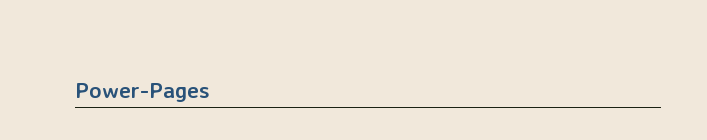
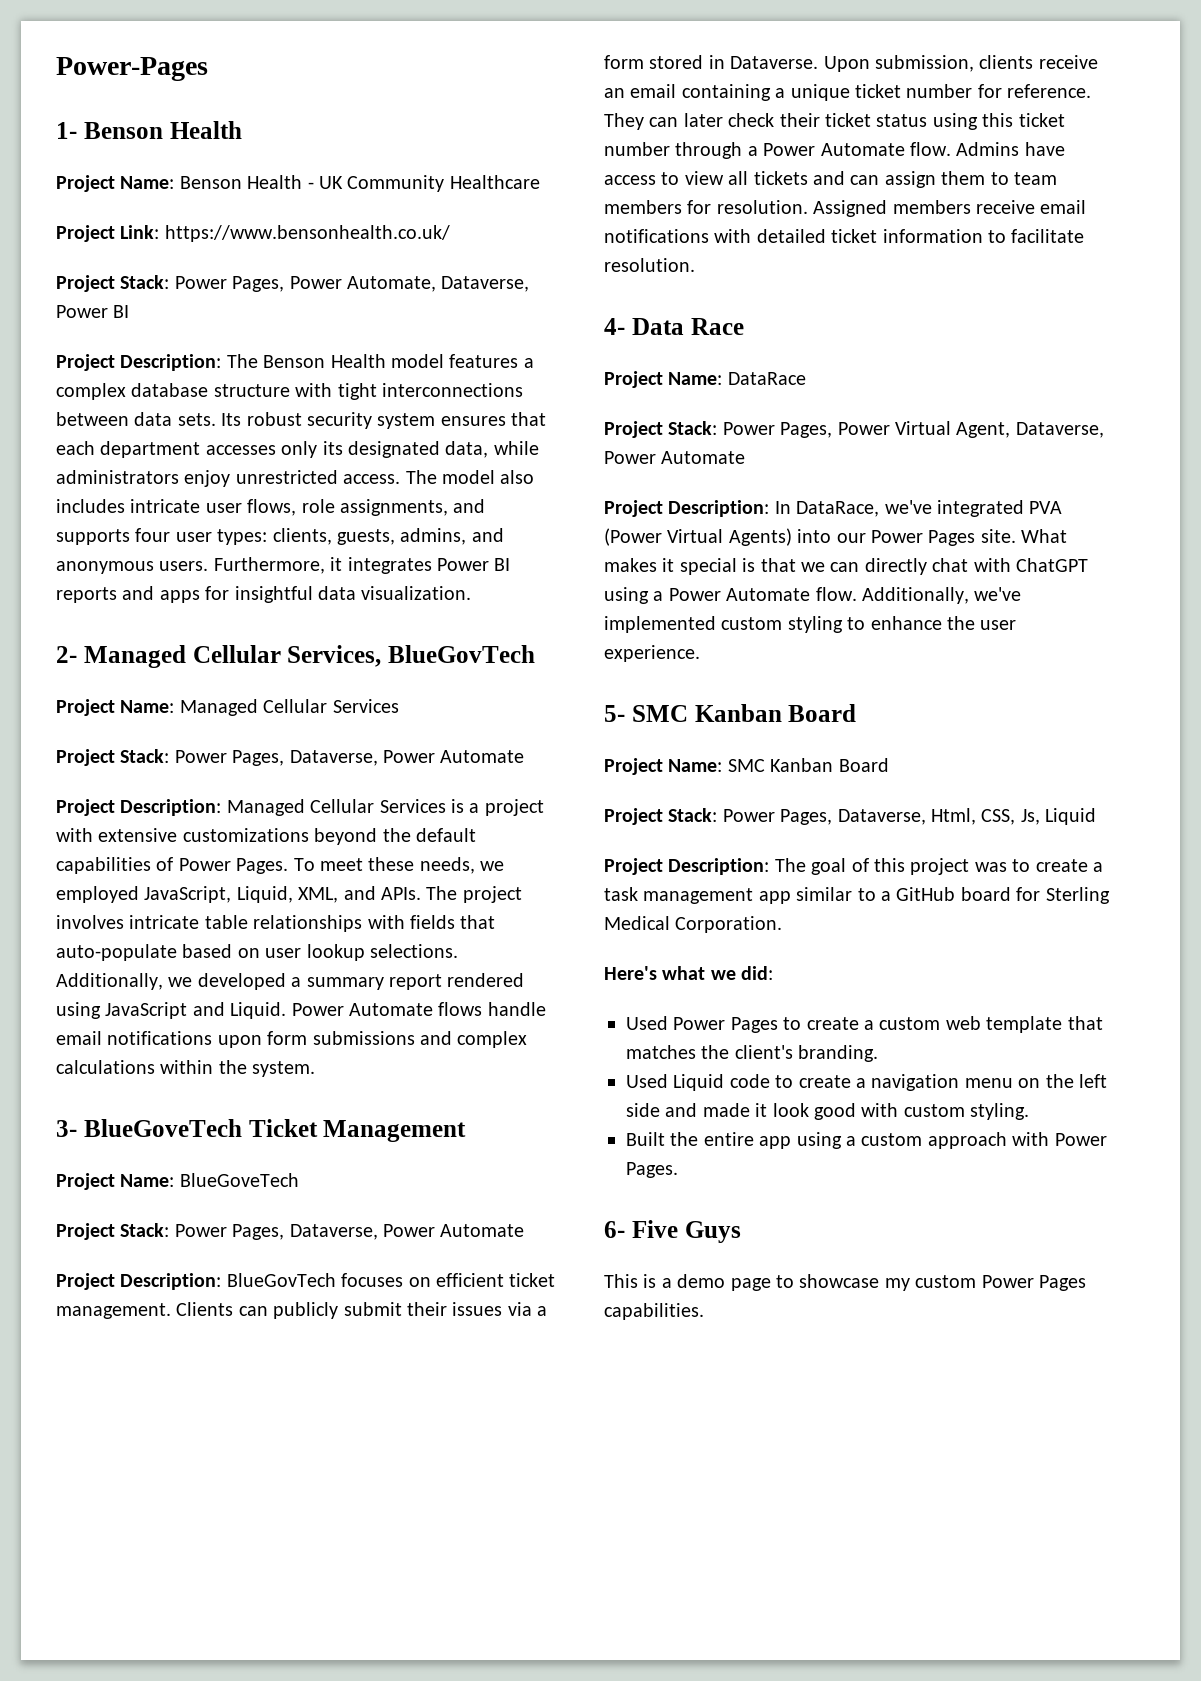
(210, 92) none -> [56,121,242,139] [56,175,540,192] [56,225,450,242] [56,275,530,292] [56,305,130,318] [56,354,534,371] [56,383,523,400] [56,412,547,429] [56,441,539,458] [56,470,535,487] [56,499,486,516] [56,528,504,545] [56,557,511,574] [56,586,472,603] [56,645,535,668] [56,699,399,716] [56,749,525,766] [56,799,544,816] [56,828,476,845] [56,857,505,874] [56,886,522,903] [56,915,496,932] [56,944,458,961] [56,973,525,990] [56,1002,546,1019] [56,1031,528,1048] [56,1060,316,1077] [56,1119,467,1142] [56,1173,299,1190] [56,1223,525,1240] [56,1273,556,1290] [56,1302,548,1319] [604,55,1098,72] [604,84,1092,101] [604,113,1065,130] [604,142,1065,159] [604,171,1057,188] [604,200,1087,217] [604,229,1085,243] [604,258,695,272] [604,318,744,335] [604,371,806,388] [604,421,1104,438] [604,451,746,464] [604,500,1063,517] [604,528,1068,546] [604,558,1088,575] [604,587,1022,604] [604,616,1017,633] [604,645,700,662] [604,704,857,722] [604,758,889,775] [604,808,1097,825] [604,858,1103,875] [604,887,1110,904] [604,916,783,933] [604,966,774,980] [626,1016,1103,1033] [626,1045,879,1062] [626,1074,1107,1091] [626,1103,1030,1120] [626,1132,1107,1149] [626,1162,678,1178] [604,1220,741,1243] [604,1274,1086,1291] [604,1303,704,1320] // 1- Benson Health // Project Name: Benson Health - UK Community Healthcare // Project Link: https://www.bensonhealth.co.uk/ // Project Stack: Power Pages, Power Automate, Dataverse, Power BI // Project Description: The Benson Health model features a complex database structure with tight interconnections between data sets. Its robust security system ensures that each department accesses only its designated data, while administrators enjoy unrestricted access. The model also includes intricate user flows, role assignments, and supports four user types: clients, guests, admins, and anonymous users. Furthermore, it integrates Power BI reports and apps for insightful data visualization. // 2- Managed Cellular Services, BlueGovTech // Project Name: Managed Cellular Services // Project Stack: Power Pages, Dataverse, Power Automate // Project Description: Managed Cellular Services is a project with extensive customizations beyond the default capabilities of Power Pages. To meet these needs, we employed JavaScript, Liquid, XML, and APIs. The project involves intricate table relationships with fields that auto-populate based on user lookup selections. Additionally, we developed a summary report rendered using JavaScript and Liquid. Power Automate flows handle email notifications upon form submissions and complex calculations within the system. // 3- BlueGoveTech Ticket Management // Project Name: BlueGoveTech // Project Stack: Power Pages, Dataverse, Power Automate // Project Description: BlueGovTech focuses on efficient ticket management. Clients can publicly submit their issues via a form stored in Dataverse. Upon submission, clients receive an email containing a unique ticket number for reference. They can later check their ticket status using this ticket number through a Power Automate flow. Admins have access to view all tickets and can assign them to team members for resolution. Assigned members receive email notifications with detailed ticket information to facilitate resolution. // 4- Data Race // Project Name: DataRace // Project Stack: Power Pages, Power Virtual Agent, Dataverse, Power Automate // Project Description: In DataRace, we've integrated PVA (Power Virtual Agents) into our Power Pages site. What makes it special is that we can directly chat with ChatGPT using a Power Automate flow. Additionally, we've implemented custom styling to enhance the user experience. // 5- SMC Kanban Board // Project Name: SMC Kanban Board // Project Stack: Power Pages, Dataverse, Html, CSS, Js, Liquid // Project Description: The goal of this project was to create a task management app similar to a GitHub board for Sterling Medical Corporation. // Here's what we did: // Used Power Pages to create a custom web template that matches the client's branding. // Used Liquid code to create a navigation menu on the left side and made it look good with custom styling. // Built the entire app using a custom approach with Power Pages. // 6- Five Guys // This is a demo page to showcase my custom Power Pages capabilities.

